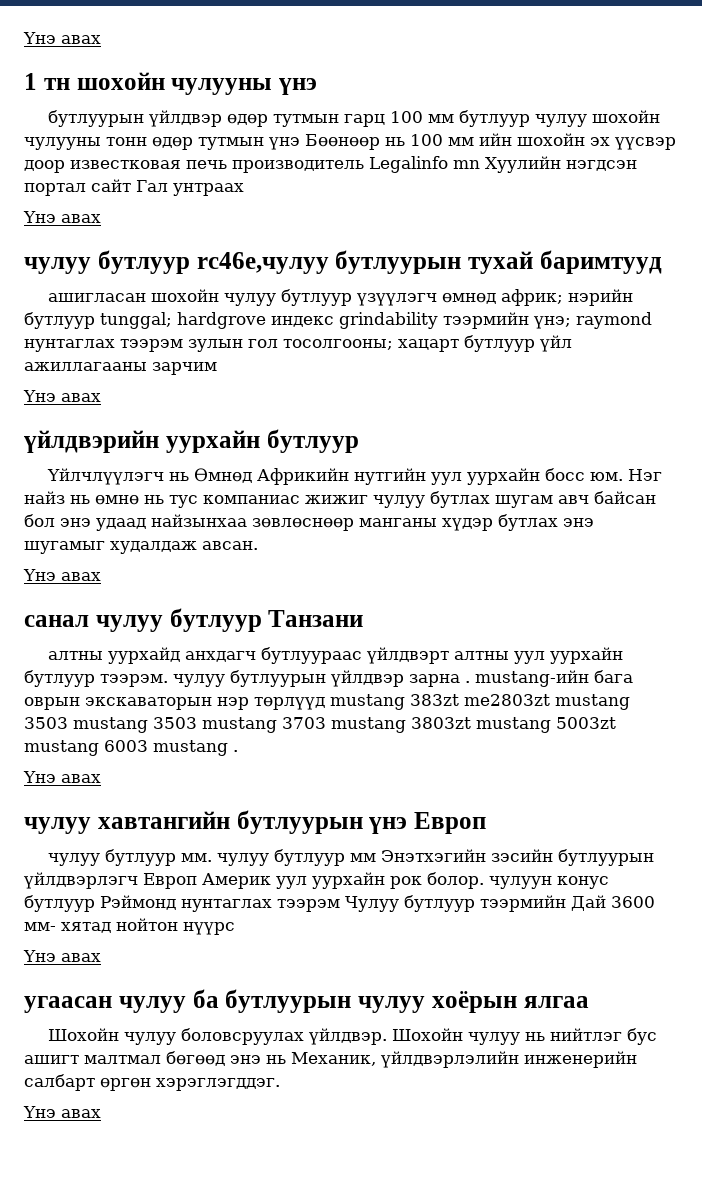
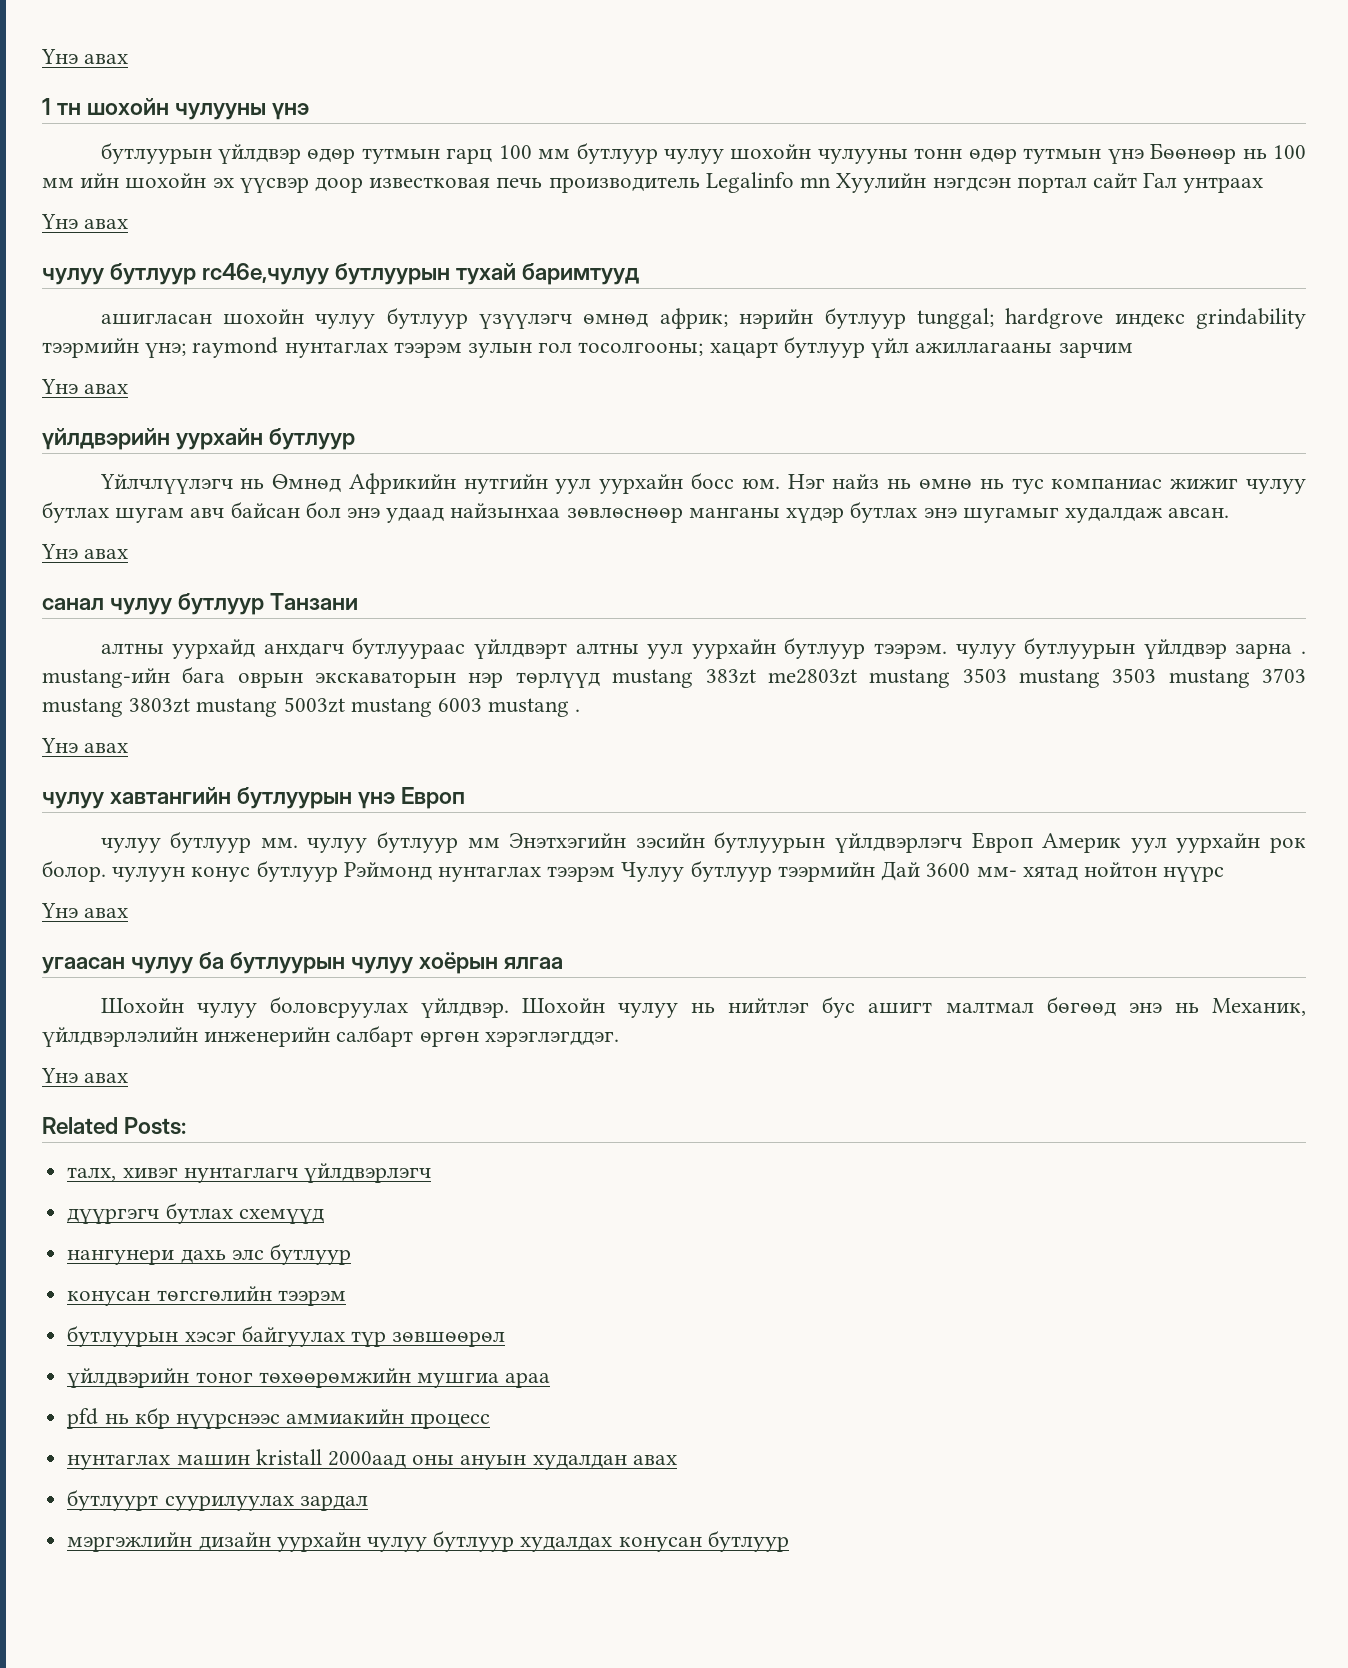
(101, 1113) none -> [42,1117,187,1135] [67,1163,431,1183] [67,1202,324,1224] [67,1243,351,1265] [67,1286,346,1306] [67,1325,506,1347] [67,1368,551,1388] [67,1407,491,1429] [67,1449,677,1470] [67,1489,368,1511] [67,1530,789,1552] // Related Posts: // талх, хивэг нунтаглагч үйлдвэрлэгч // дүүргэгч бутлах схемүүд // нангунери дахь элс бутлуур // конусан төгсгөлийн тээрэм // бутлуурын хэсэг байгуулах түр зөвшөөрөл // үйлдвэрийн тоног төхөөрөмжийн мушгиа араа // pfd нь кбр нүүрснээс аммиакийн процесс // нунтаглах машин kristall 2000аад оны ануын худалдан авах // бутлуурт суурилуулах зардал // мэргэжлийн дизайн уурхайн чулуу бутлуур худалдах конусан бутлуур

